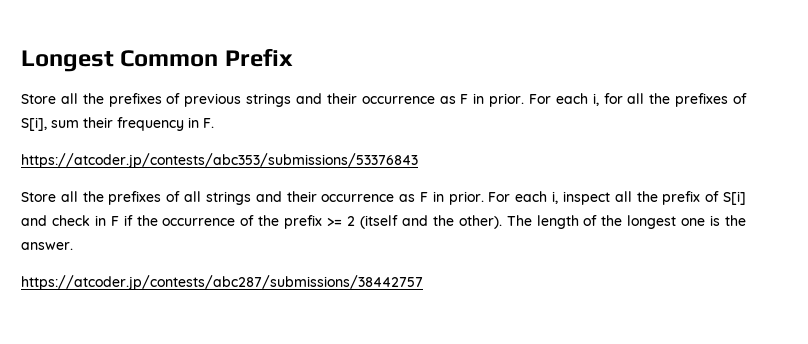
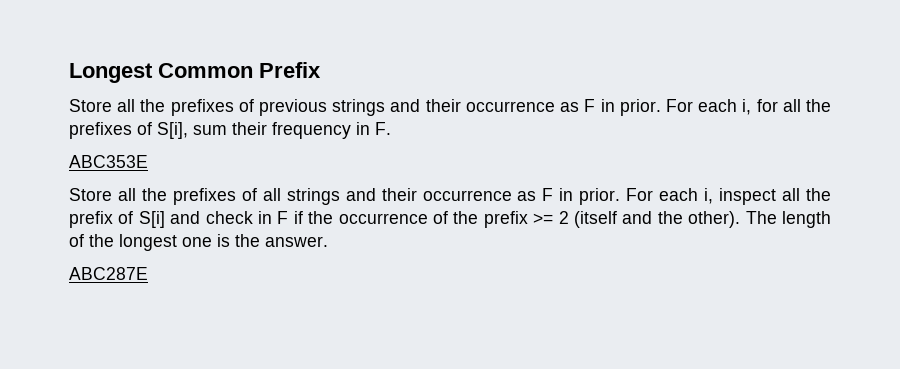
[21,153,418,168] https://atcoder.jp/contests/abc353/submissions/53376843 -> [69,155,148,168] ABC353E
[21,275,423,290] https://atcoder.jp/contests/abc287/submissions/38442757 -> [69,267,148,280] ABC287E

